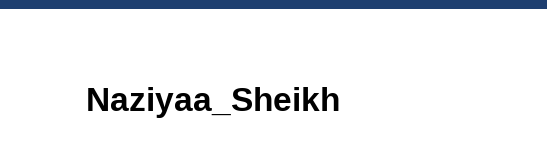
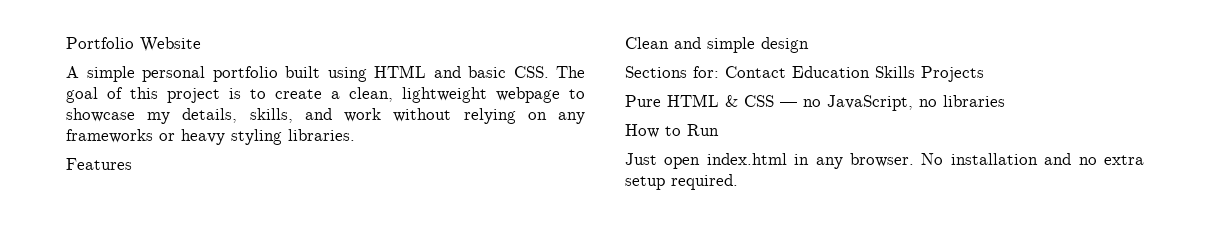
[86,87,340,118] Naziyaa_Sheikh -> [66,37,201,52] [66,65,585,82] [66,87,585,103] [66,108,585,124] [66,129,355,145] [66,158,132,170] [625,37,809,53] [625,66,984,82] [625,94,1005,111] [625,124,719,138] [625,153,1144,169] [625,174,738,190] Portfolio Website // A simple personal portfolio built using HTML and basic CSS. The goal of this project is to create a clean, lightweight webpage to showcase my details, skills, and work without relying on any frameworks or heavy styling libraries. // Features // Clean and simple design // Sections for: Contact Education Skills Projects // Pure HTML & CSS — no JavaScript, no libraries // How to Run // Just open index.html in any browser. No installation and no extra setup required.

